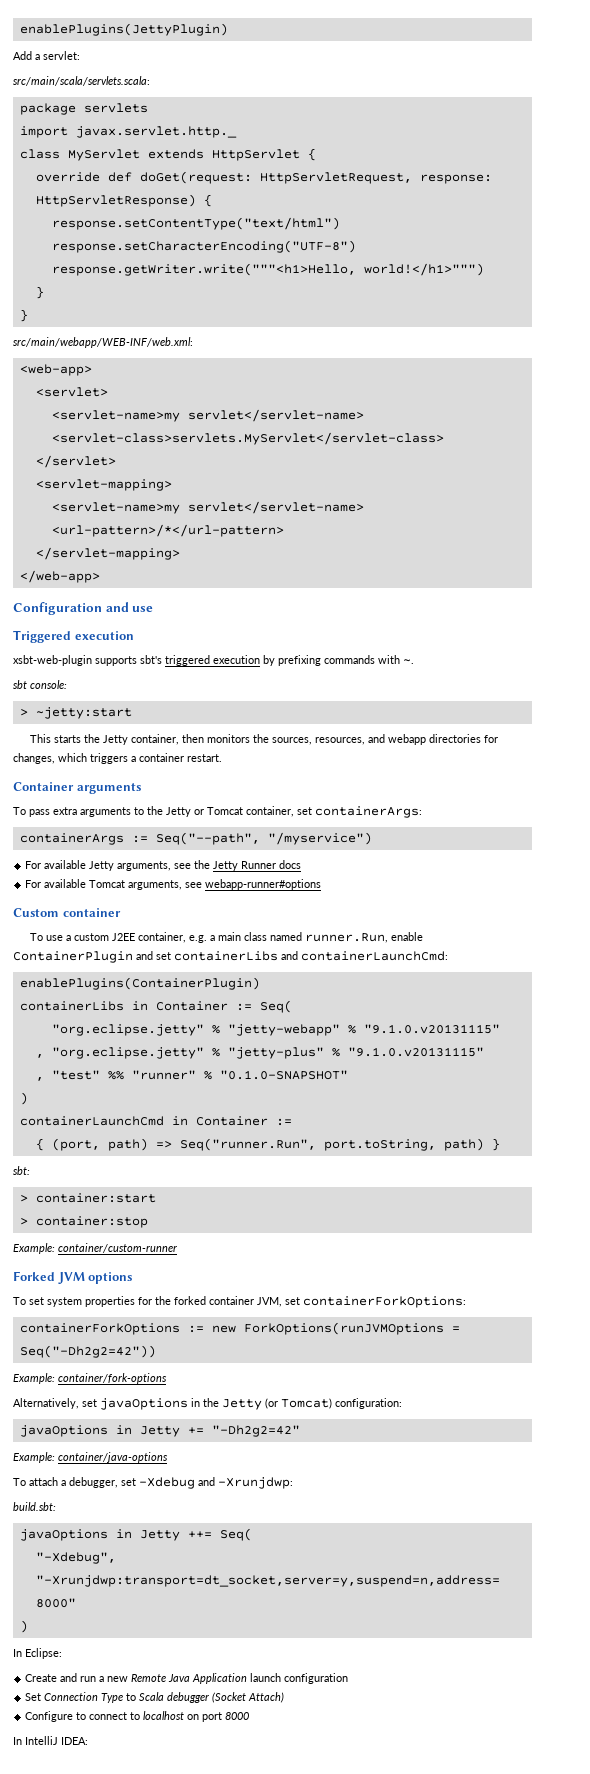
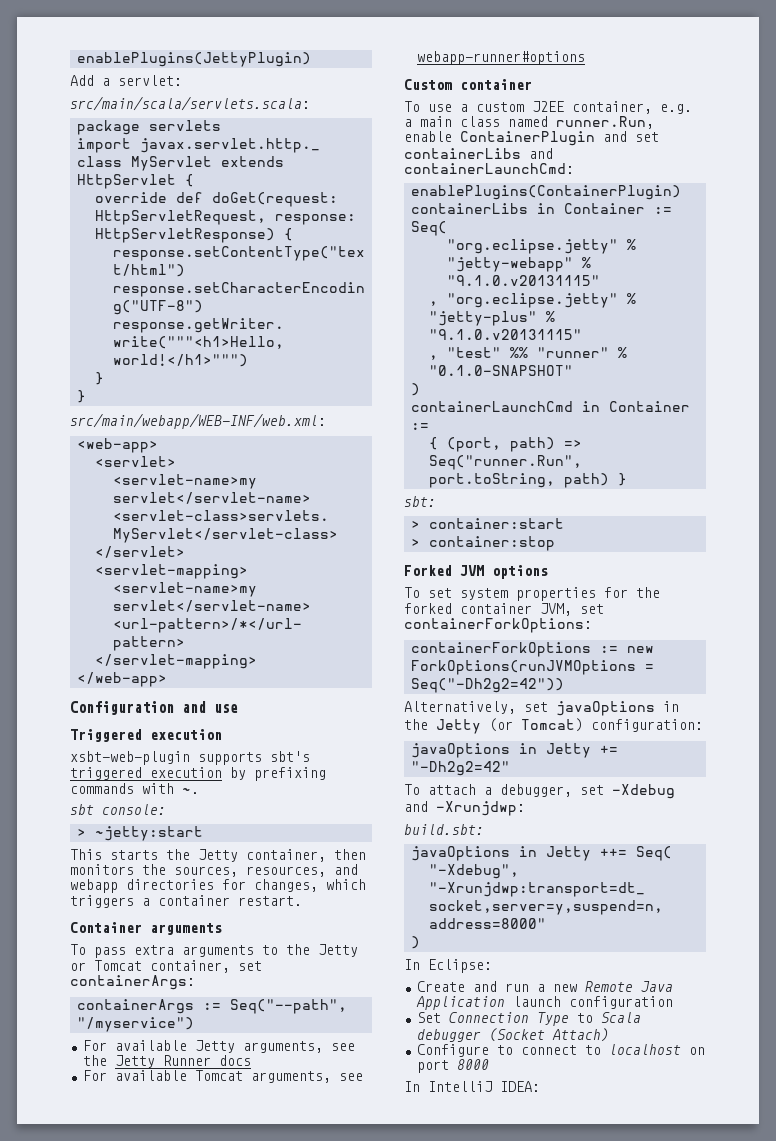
[13,1243,177,1254] // Example: container/custom-runner -> (555, 543) none
[13,1373,167,1384] // Example: container/fork-options -> (564, 685) none
[13,1452,168,1463] // Example: container/java-options -> (510, 768) none

